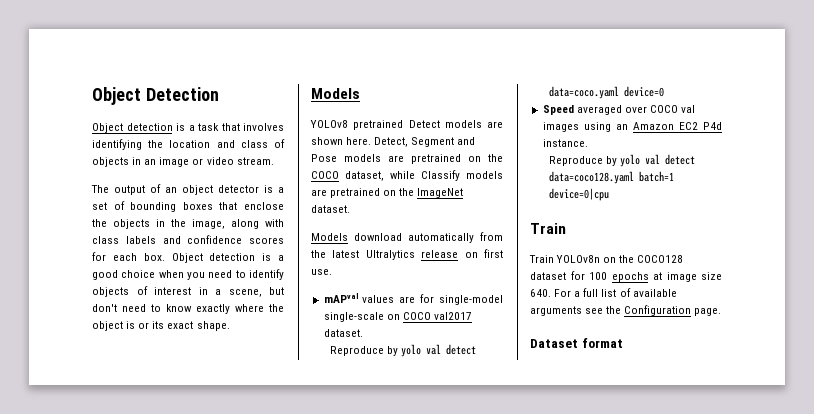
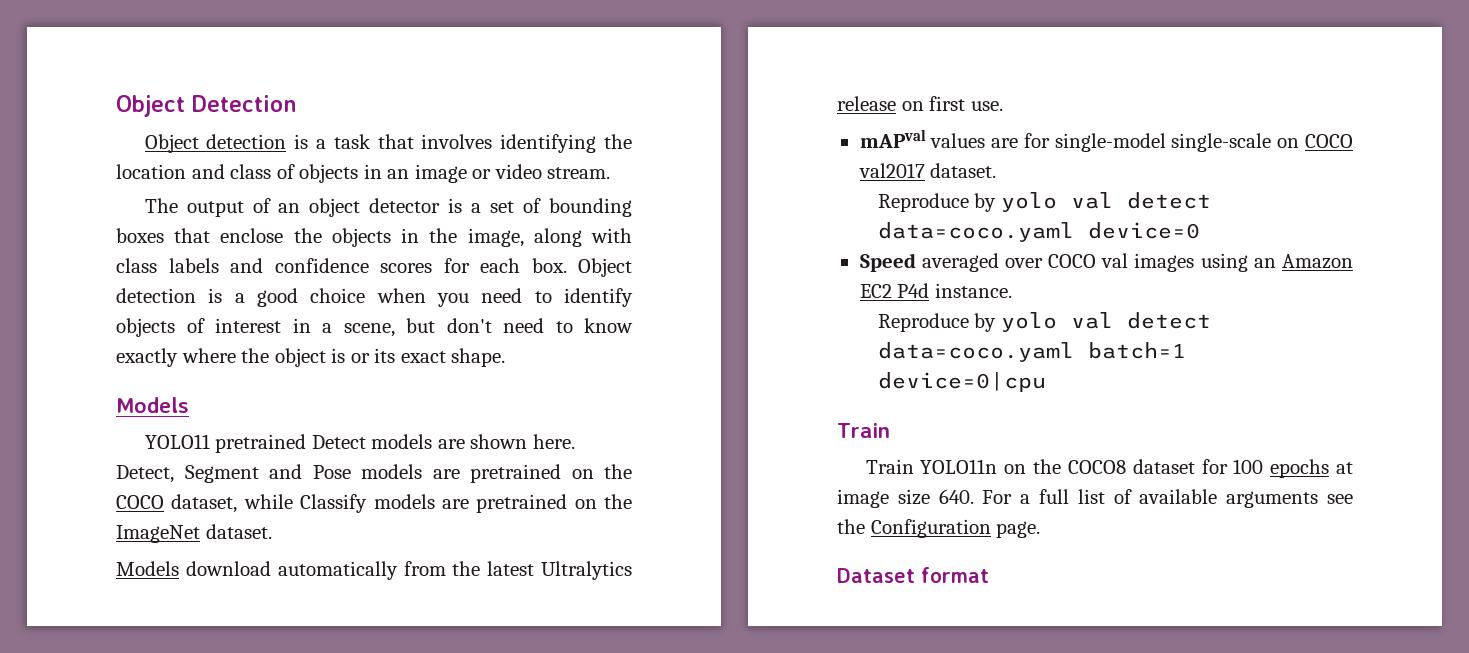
[310,120,348,128] YOLOv8 -> [144,434,210,449] YOLO11
[548,171,634,184] data=coco128.yaml -> [877,342,1074,362] data=coco.yaml
[556,255,684,263] YOLOv8n on the COCO128 -> [920,459,1126,474] YOLO11n on the COCO8

